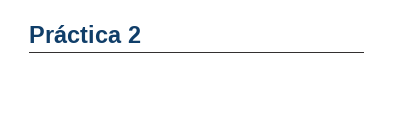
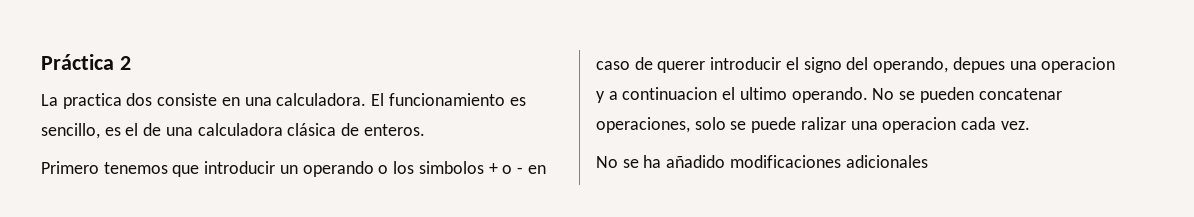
(141, 34) none -> [41,93,526,109] [41,123,425,139] [41,161,546,177] [596,57,1116,73] [596,87,1062,103] [596,117,1030,133] [596,155,928,168] // La practica dos consiste en una calculadora. El funcionamiento es sencillo, es el de una calculadora clásica de enteros. // Primero tenemos que introducir un operando o los simbolos + o - en caso de querer introducir el signo del operando, depues una operacion y a continuacion el ultimo operando. No se pueden concatenar operaciones, solo se puede ralizar una operacion cada vez. // No se ha añadido modificaciones adicionales

